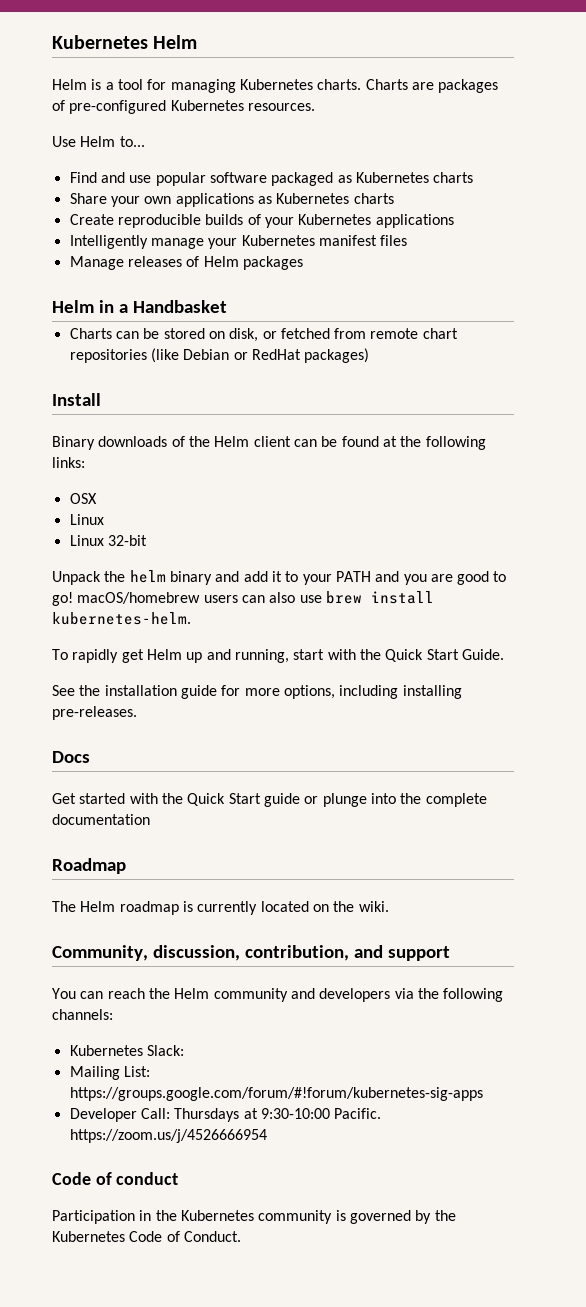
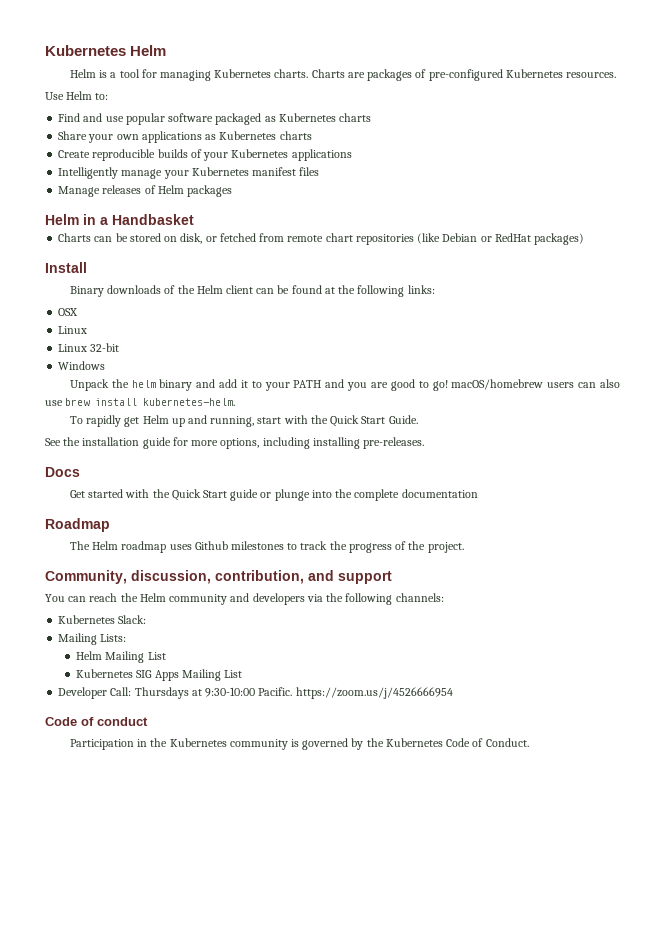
[119,136,145,147] to... -> [95,93,109,100] to:
(147, 540) none -> [58,361,106,370] // Windows
[182,901,389,915] is currently located on the wiki. -> [169,541,464,553] uses Github milestones to track the progress of the project.
[123,1066,150,1077] [69,1087,483,1101] List: https://groups.google.com/forum/#!forum/kubernetes-sig-apps -> [100,634,127,642] [76,651,166,663] [76,669,243,681] Lists: // Helm Mailing List // Kubernetes SIG Apps Mailing List

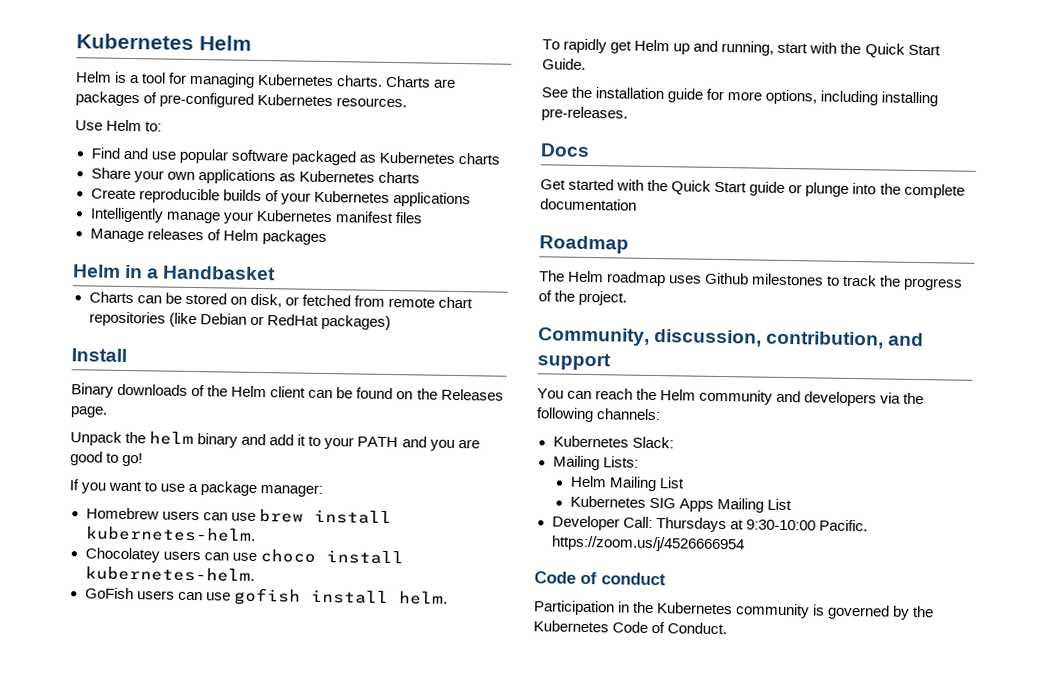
[324,285,435,297] [58,308,79,316] [58,326,88,334] [58,343,120,352] [58,361,106,370] at the following links: // OSX // Linux // Linux 32-bit // Windows -> [396,388,504,401] [70,406,108,418] on the Releases page.
[451,379,621,390] macOS/homebrew users can also -> [69,479,324,497] [85,507,228,521] // If you want to use a package manager: // Homebrew users can
(236, 402) none -> [84,547,404,565] [84,566,255,582] [84,587,448,606] // Chocolatey users can use choco install kubernetes-helm. // GoFish users can use gofish install helm.

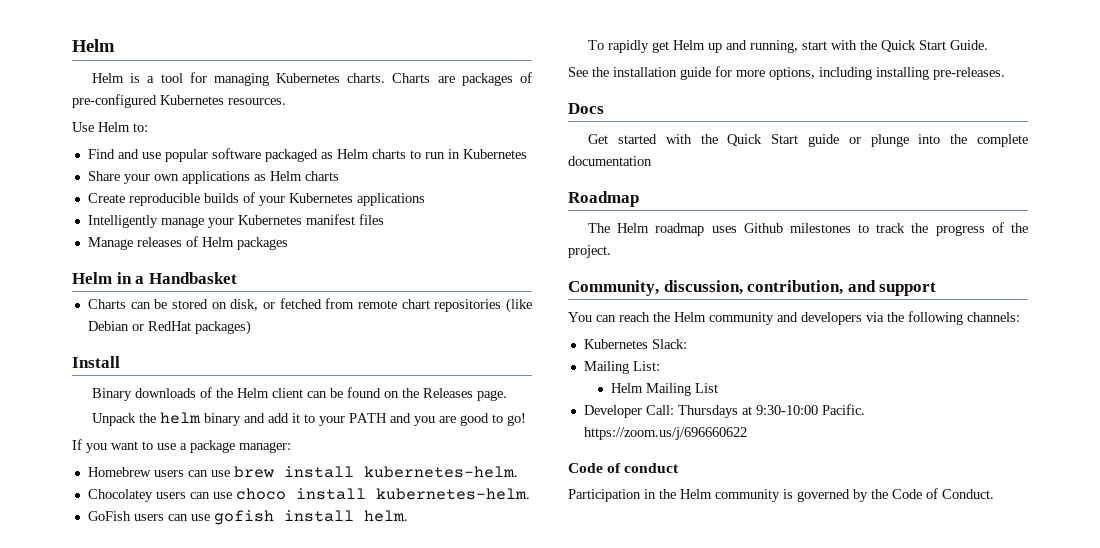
[76,33,194,50] Kubernetes -> (72, 45) none
[378,151,500,165] Kubernetes charts -> [336,149,527,159] Helm charts to run in Kubernetes
[298,170,375,183] Kubernetes -> [269,171,302,181] Helm
[602,456,639,468] Lists: -> [632,361,660,371] List:
[569,495,793,513] // Kubernetes SIG Apps Mailing List -> (718, 388) none
[550,535,745,553] https://zoom.us/j/4526666954 -> [583,427,747,440] https://zoom.us/j/696660622
[656,602,734,615] Kubernetes -> [680,489,712,499] Helm
[533,620,609,633] Kubernetes -> (888, 494) none

